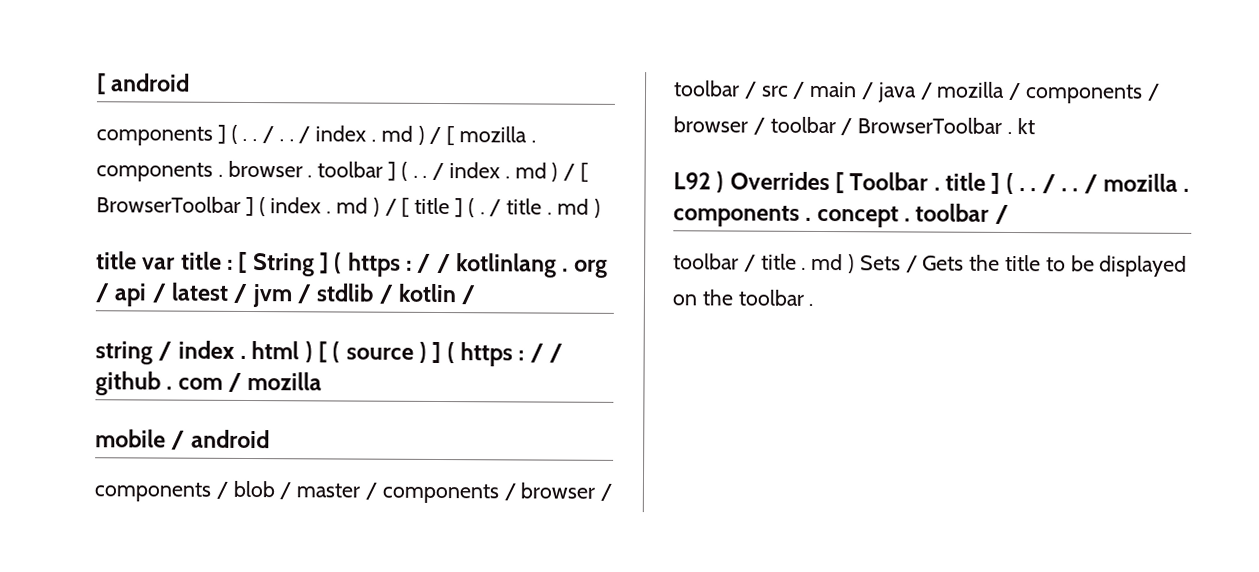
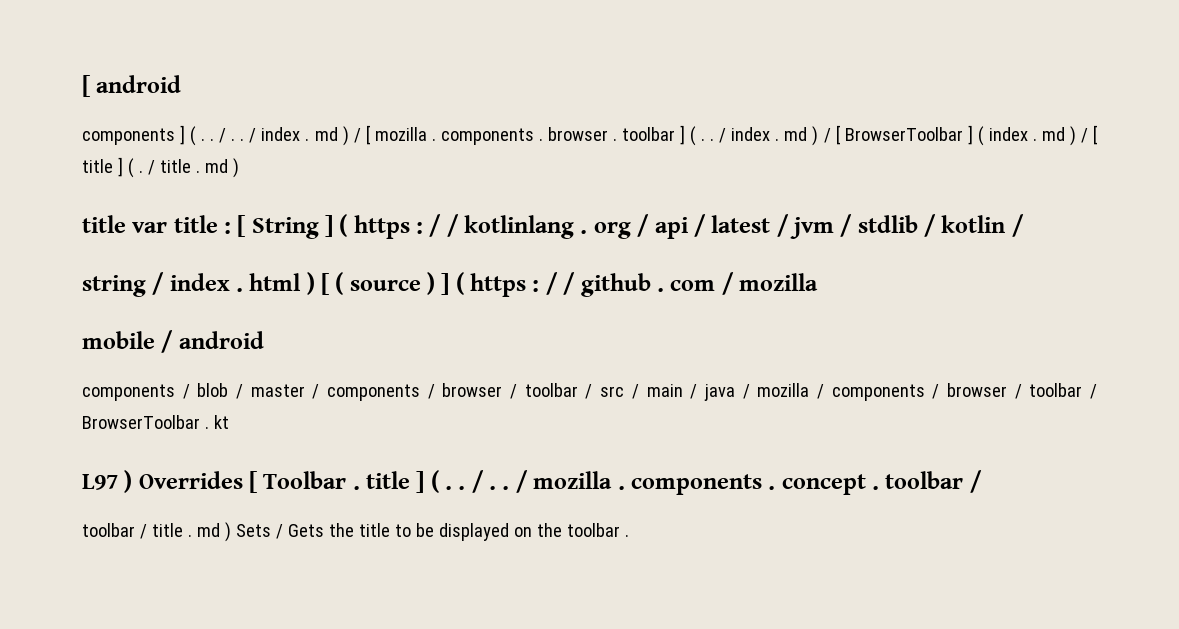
[673,172,711,190] L92 -> [82,474,118,490] L97

